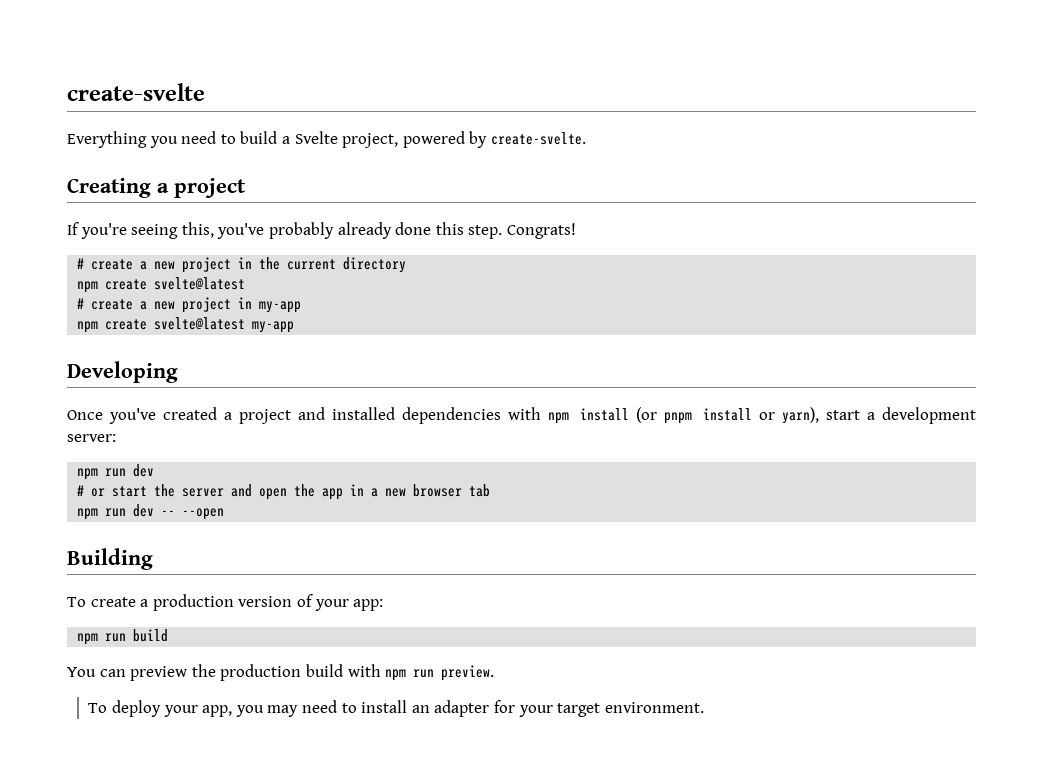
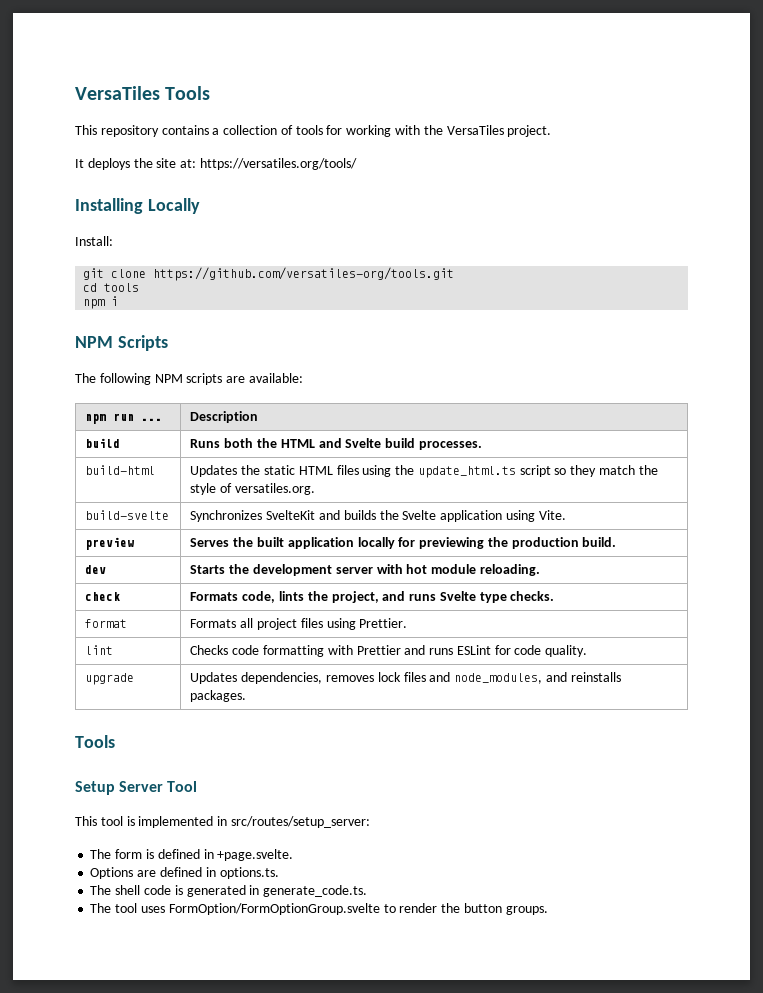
[67,83,205,101] [67,131,586,148] [67,178,246,198] [67,222,576,239] [77,257,407,273] [77,277,246,293] [77,297,302,313] [77,317,295,333] [67,361,178,383] [67,407,977,424] [67,434,116,442] [77,464,155,480] [77,484,491,500] [77,504,225,520] [67,548,153,570] [67,594,384,611] [77,629,169,645] [67,664,495,681] [88,700,704,717] create-svelte // Everything you need to build a Svelte project, powered by create-svelte. // Creating a project // If you're seeing this, you've probably already done this step. Congrats! // # create a new project in the current directory // npm create svelte@latest // # create a new project in my-app // npm create svelte@latest my-app // Developing // Once you've created a project and installed dependencies with npm install (or pnpm install or yarn), start a development server: // npm run dev // # or start the server and open the app in a new browser tab // npm run dev -- --open // Building // To create a production version of your app: // npm run build // You can preview the production build with npm run preview. // To deploy your app, you may need to install an adapter for your target environment. -> [75,86,211,100] [75,125,552,137] [75,158,357,170] [75,198,200,214] [75,236,113,246] [83,267,455,281] [83,283,140,292] [83,296,119,309] [75,335,168,351] [75,373,303,385] [85,413,163,424] [190,411,259,423] [85,438,121,448] [190,438,482,450] [85,465,156,475] [190,465,658,478] [190,483,315,495] [85,510,170,520] [190,510,566,522] [85,537,135,550] [190,537,617,549] [85,565,107,574] [190,564,540,576] [85,592,121,601] [190,591,555,603] [85,619,128,628] [190,618,408,630] [85,645,114,655] [190,645,588,657] [85,673,135,685] [190,672,621,684] [190,690,247,702] [75,735,115,748] [75,781,198,795] [75,816,370,828] [90,849,294,861] [90,867,279,879] [90,885,368,897] [90,903,548,915] VersaTiles Tools // This repository contains a collection of tools for working with the VersaTiles project. // It deploys the site at: https://versatiles.org/tools/ // Installing Locally // Install: // git clone https://github.com/versatiles-org/tools.git // cd tools // npm i // NPM Scripts // The following NPM scripts are available: // npm run ... | Description // build | Runs both the HTML and Svelte build processes. // build-html | Updates the static HTML files using the update_html.ts script so they match the style of versatiles.org. // build-svelte | Synchronizes SvelteKit and builds the Svelte application using Vite. // preview | Serves the built application locally for previewing the production build. // dev | Starts the development server with hot module reloading. // check | Formats code, lints the project, and runs Svelte type checks. // format | Formats all project files using Prettier. // lint | Checks code formatting with Prettier and runs ESLint for code quality. // upgrade | Updates dependencies, removes lock files and node_modules, and reinstalls packages. // Tools // Setup Server Tool // This tool is implemented in src/routes/setup_server: // The form is defined in +page.svelte. // Options are defined in options.ts. // The shell code is generated in generate_code.ts. // The tool uses FormOption/FormOptionGroup.svelte to render the button groups.

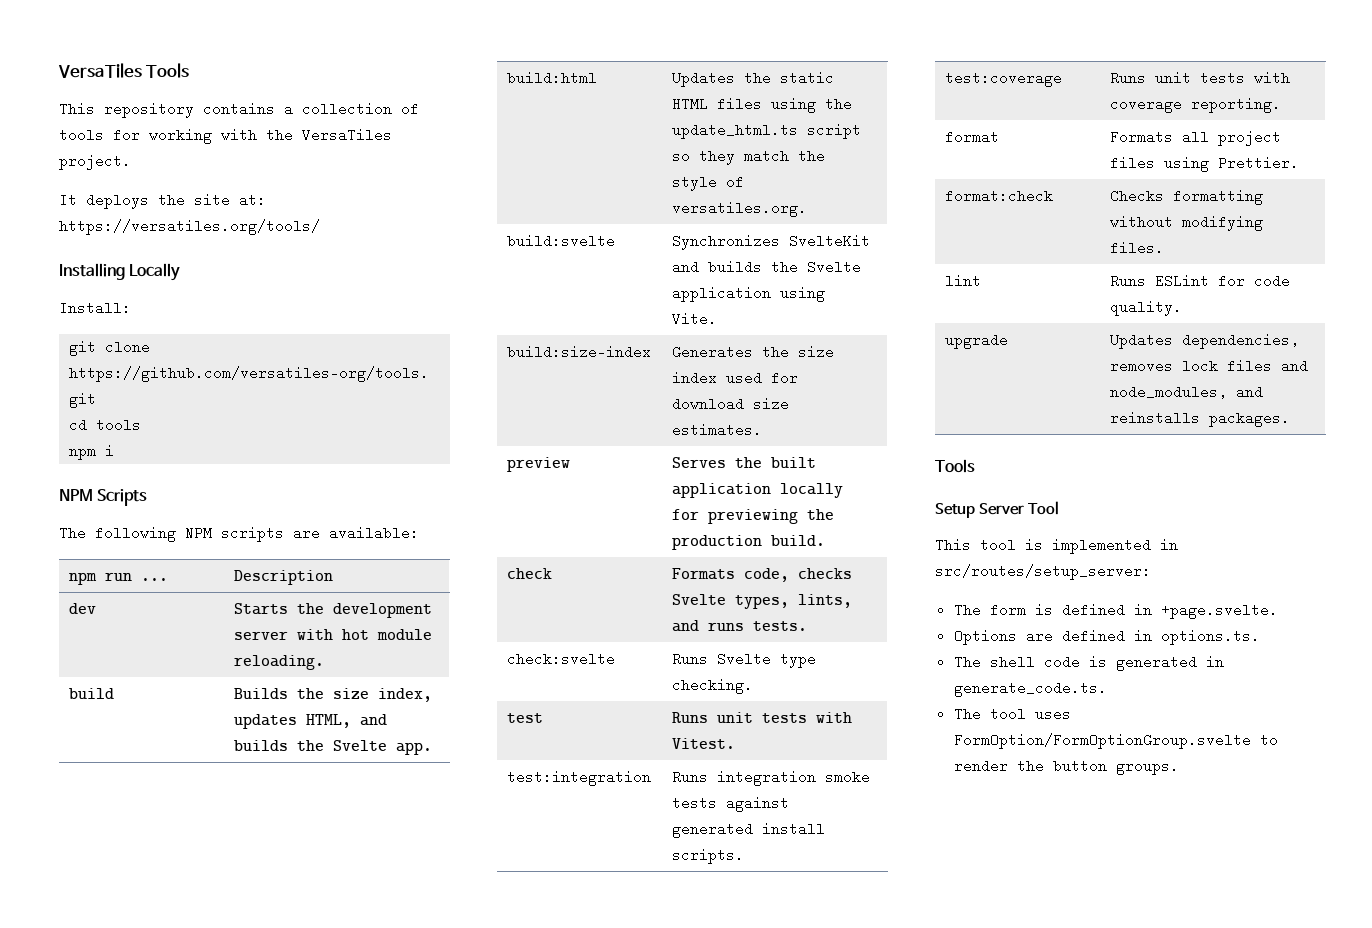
[85,438,121,448] [190,438,482,450] [85,465,156,475] build | Runs both the HTML and Svelte build processes. // build-html -> [69,603,97,614] [234,603,433,618] [234,629,433,640] [234,655,325,670] [69,688,115,699] [234,688,433,702] [234,714,388,729] [234,740,433,755] [507,71,598,85] dev | Starts the development server with hot module reloading. // build | Builds the size index, updates HTML, and builds the Svelte app. // build:html
[85,510,170,520] build-svelte -> [507,234,616,248] build:svelte
(566, 515) none -> [507,345,652,359] [672,345,835,359] [672,371,799,385] [672,397,790,411] [672,423,763,437] // build:size-index | Generates the size index used for download size estimates.
[85,565,107,574] [190,564,540,576] [85,592,121,601] [190,591,555,603] dev | Starts the development server with hot module reloading. // check | Formats code, lints the project, and runs Svelte type checks. -> [507,568,553,579] [672,568,853,582] [672,594,853,609] [672,620,808,632] [507,652,616,666] [672,652,817,668] [672,678,754,694] [507,713,544,723] [672,712,853,723] [672,738,736,749] [507,770,652,786] [672,770,871,786] [672,796,790,812] [672,822,826,838] [672,848,745,864] [945,71,1063,87] [1110,71,1291,85] [1110,97,1282,113] check | Formats code, checks Svelte types, lints, and runs tests. // check:svelte | Runs Svelte type checking. // test | Runs unit tests with Vitest. // test:integration | Runs integration smoke tests against generated install scripts. // test:coverage | Runs unit tests with coverage reporting.
[85,645,114,655] [190,645,454,657] lint | Checks code formatting with Prettier and runs -> [945,189,1054,203] [1110,189,1264,205] [1110,215,1264,231] [1110,241,1165,255] [945,275,982,286] [1110,274,1147,288] format:check | Checks formatting without modifying files. // lint | Runs

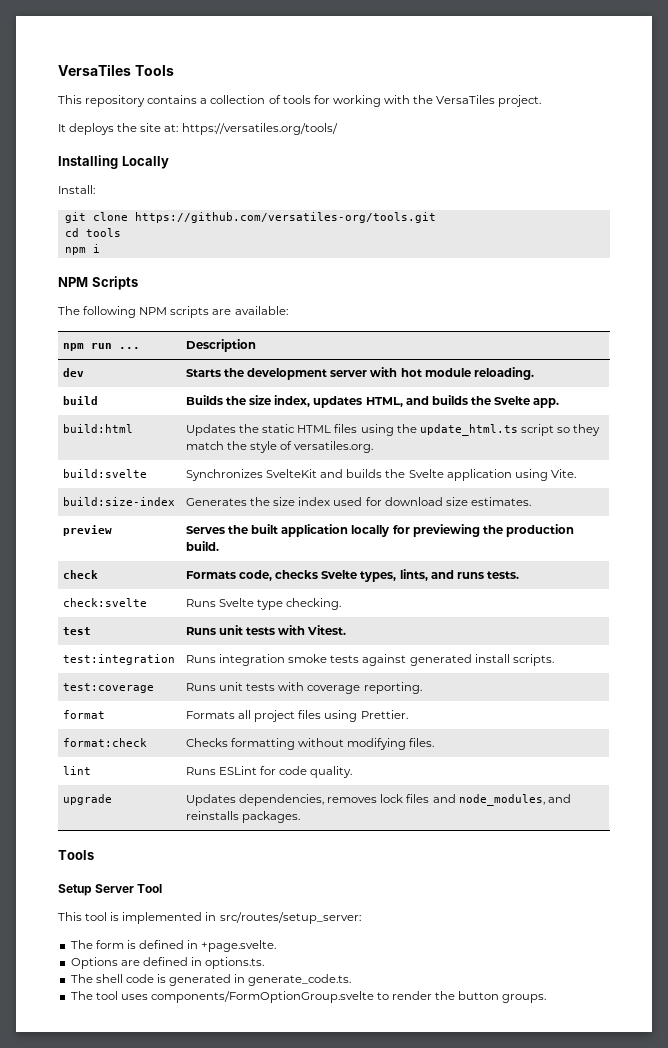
[953,733,1251,749] FormOption/FormOptionGroup.svelte -> [150,991,374,1003] components/FormOptionGroup.svelte

